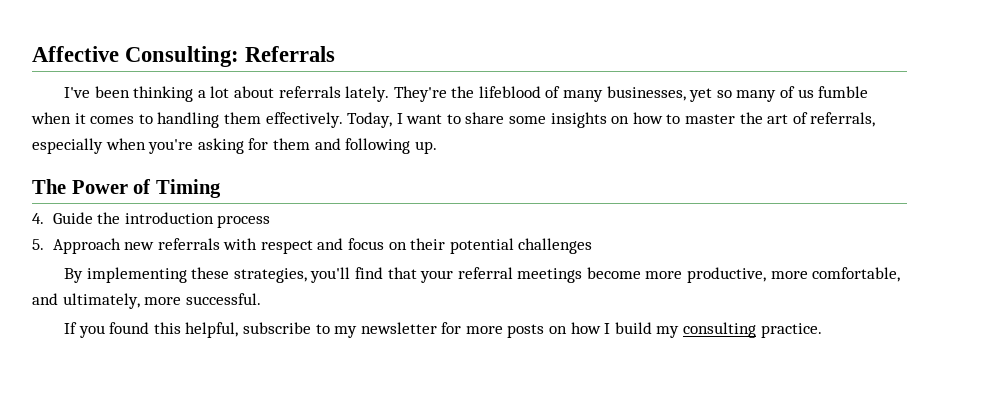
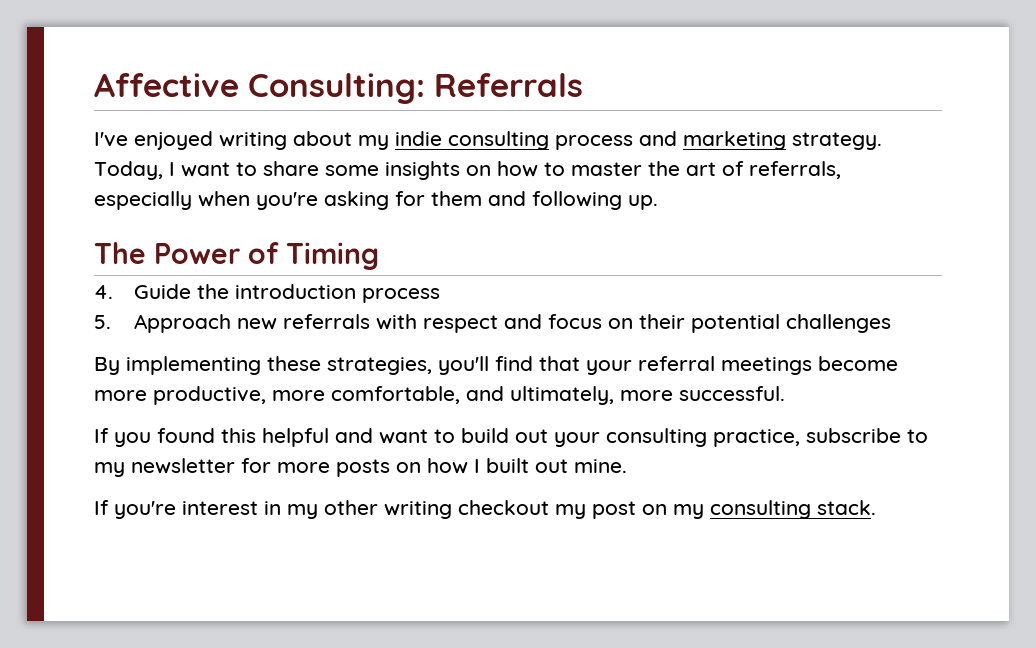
[94,86,869,102] [31,112,343,128] been thinking a lot about referrals lately. They're the lifeblood of many businesses, yet so many of us fumble when it comes to handling them effectively. -> [134,131,882,150] enjoyed writing about my indie consulting process and marketing strategy.
[185,322,239,338] helpful, -> [262,428,800,447] helpful and want to build out your consulting practice,
[614,322,652,334] build -> [486,458,627,473] [94,500,667,519] built out mine. // If you're interest in my other writing checkout my post on
[760,323,822,338] practice. -> [817,500,876,515] stack.

